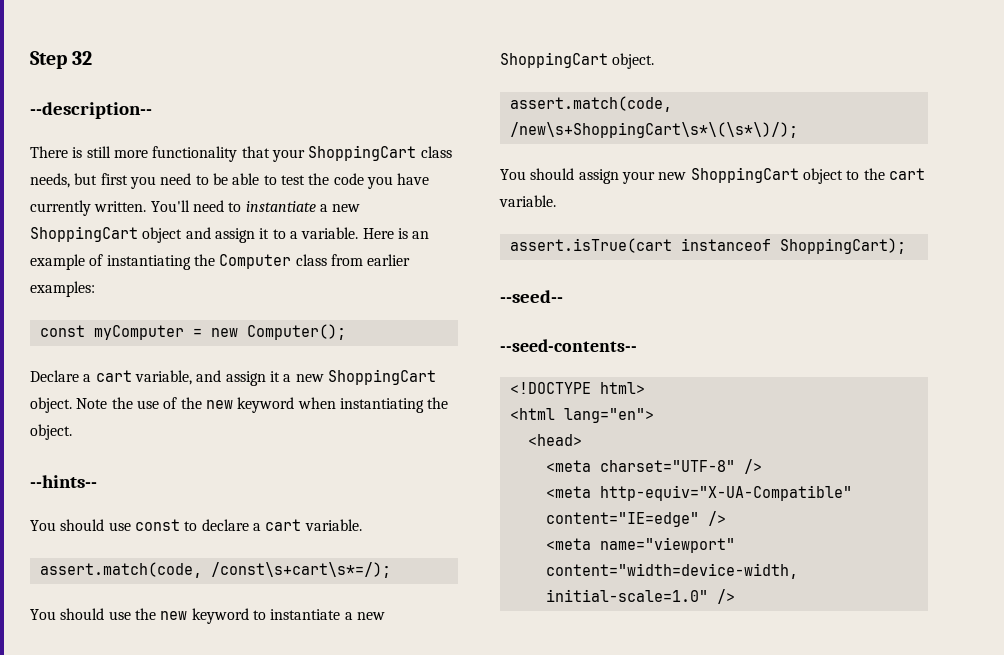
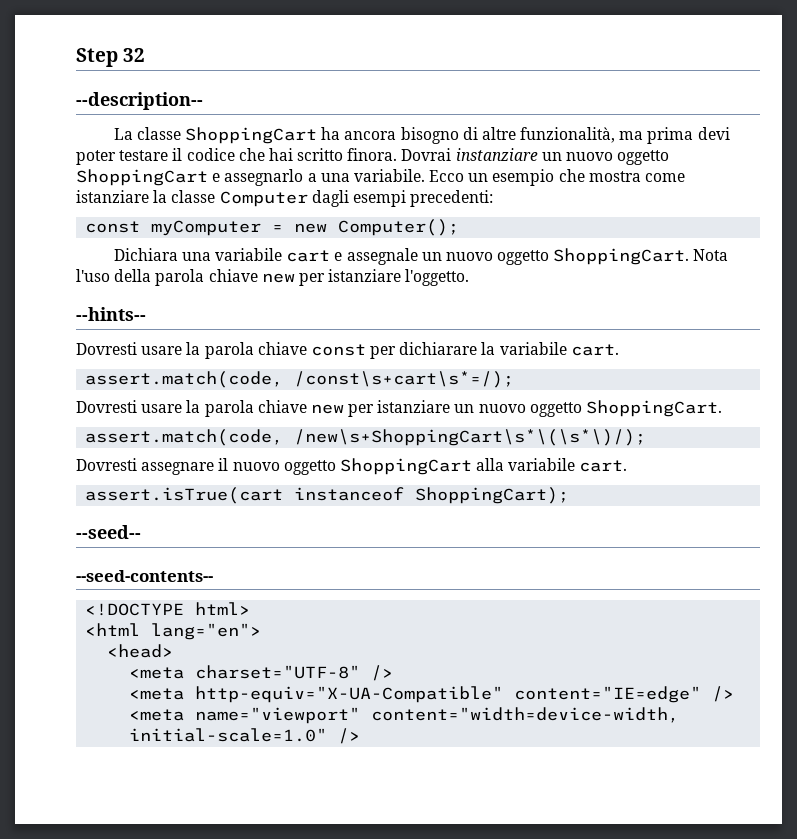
[30,145,452,162] [30,173,430,189] [30,200,361,216] [30,226,430,243] [30,254,411,270] [30,281,95,297] There is still more functionality that your ShoppingCart class needs, but first you need to be able to test the code you have currently written. You'll need to instantiate a new ShoppingCart object and assign it to a variable. Here is an example of instantiating the Computer class from earlier examples: -> [113,127,730,144] [76,148,670,165] [76,169,686,186] [76,190,494,207] La classe ShoppingCart ha ancora bisogno di altre funzionalità, ma prima devi poter testare il codice che hai scritto finora. Dovrai instanziare un nuovo oggetto ShoppingCart e assegnarlo a una variabile. Ecco un esempio che mostra come istanziare la classe Computer dagli esempi precedenti:
[30,369,436,386] [30,397,449,413] [30,424,72,440] [30,475,97,488] [30,519,362,531] [39,562,391,578] [30,608,385,624] [500,52,655,69] [509,96,672,112] [509,122,798,138] [500,167,925,184] [499,195,556,207] Declare a cart variable, and assign it a new ShoppingCart object. Note the use of the new keyword when instantiating the object. // --hints-- // You should use const to declare a cart variable. // assert.match(code, /const\s+cart\s*=/); // You should use the new keyword to instantiate a new ShoppingCart object. // assert.match(code, /new\s+ShoppingCart\s*\(\s*\)/); // You should assign your new ShoppingCart object to the cart variable. -> [113,248,729,265] [76,269,470,286] [76,307,146,321] [76,342,619,359] [85,371,515,388] [76,400,723,417] [85,429,647,446] [76,458,628,475] Dichiara una variabile cart e assegnale un nuovo oggetto ShoppingCart. Nota l'uso della parola chiave new per istanziare l'oggetto. // --hints-- // Dovresti usare la parola chiave const per dichiarare la variabile cart. // assert.match(code, /const\s+cart\s*=/); // Dovresti usare la parola chiave new per istanziare un nuovo oggetto ShoppingCart. // assert.match(code, /new\s+ShoppingCart\s*\(\s*\)/); // Dovresti assegnare il nuovo oggetto ShoppingCart alla variabile cart.

